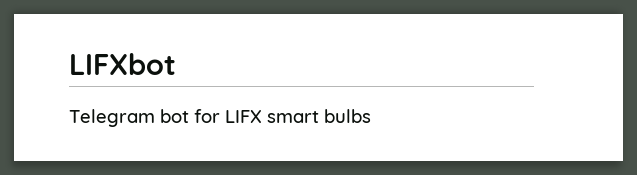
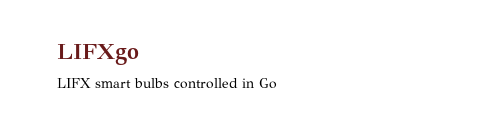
[69,53,176,75] [69,109,371,127] LIFXbot // Telegram bot for LIFX smart bulbs -> [57,44,139,65] [57,78,277,89] LIFXgo // LIFX smart bulbs controlled in Go

